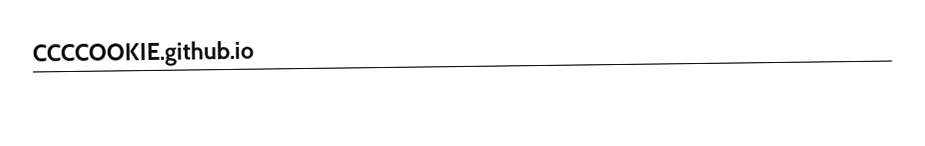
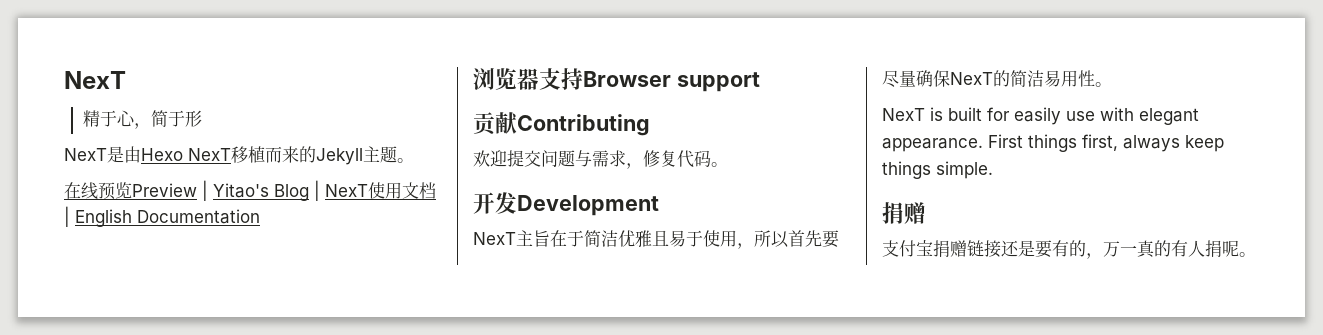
[32,40,254,68] CCCCOOKIE.github.io -> [64,71,126,89] [82,110,202,129] [64,146,414,165] [64,180,436,201] [64,206,260,227] [473,68,760,92] [473,112,650,136] [473,150,728,169] [473,192,659,216] [473,230,839,249] [882,70,1112,88] [882,107,1199,125] [882,134,1224,152] [882,161,993,179] [882,202,926,224] [882,240,1256,259] NexT // 精于心，简于形 // NexT是由Hexo NexT移植而来的Jekyll主题。 // 在线预览Preview | Yitao's Blog | NexT使用文档 | English Documentation // 浏览器支持Browser support // 贡献Contributing // 欢迎提交问题与需求，修复代码。 // 开发Development // NexT主旨在于简洁优雅且易于使用，所以首先要尽量确保NexT的简洁易用性。 // NexT is built for easily use with elegant appearance. First things first, always keep things simple. // 捐赠 // 支付宝捐赠链接还是要有的，万一真的有人捐呢。

